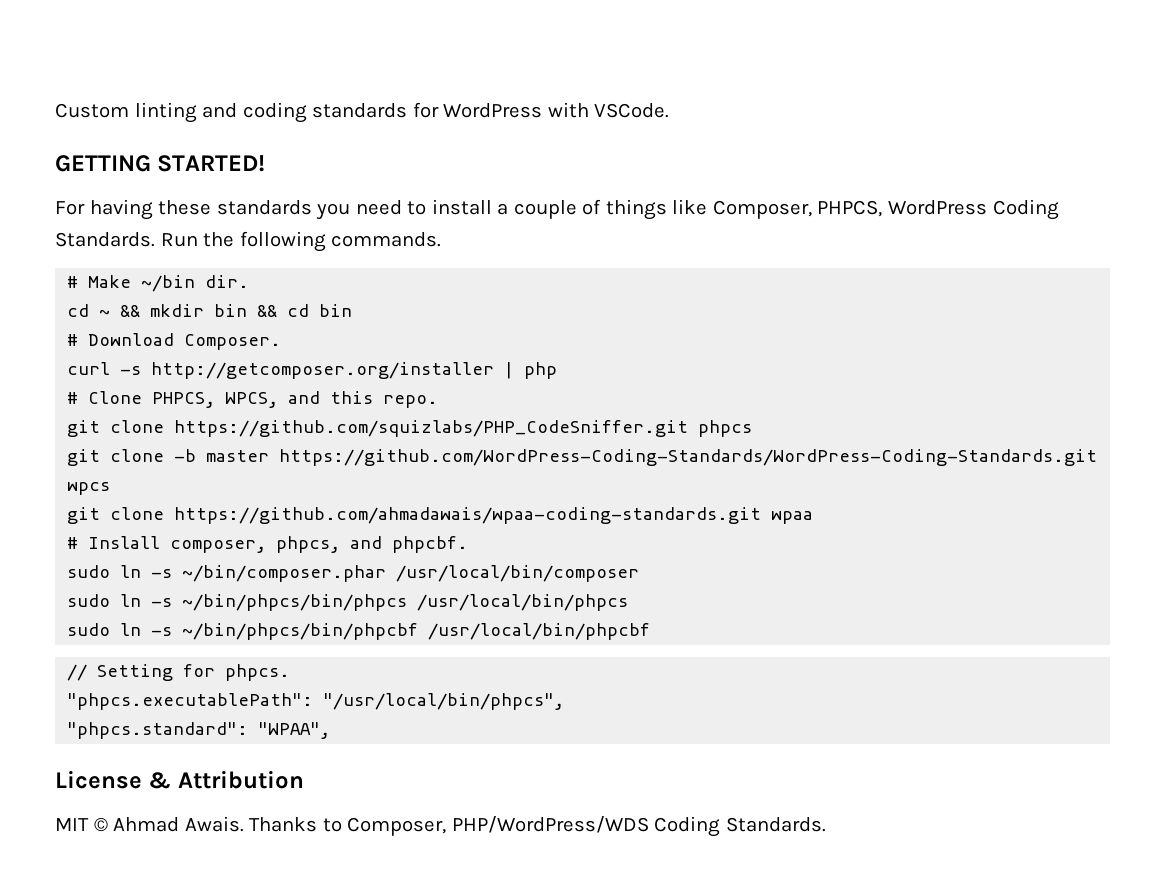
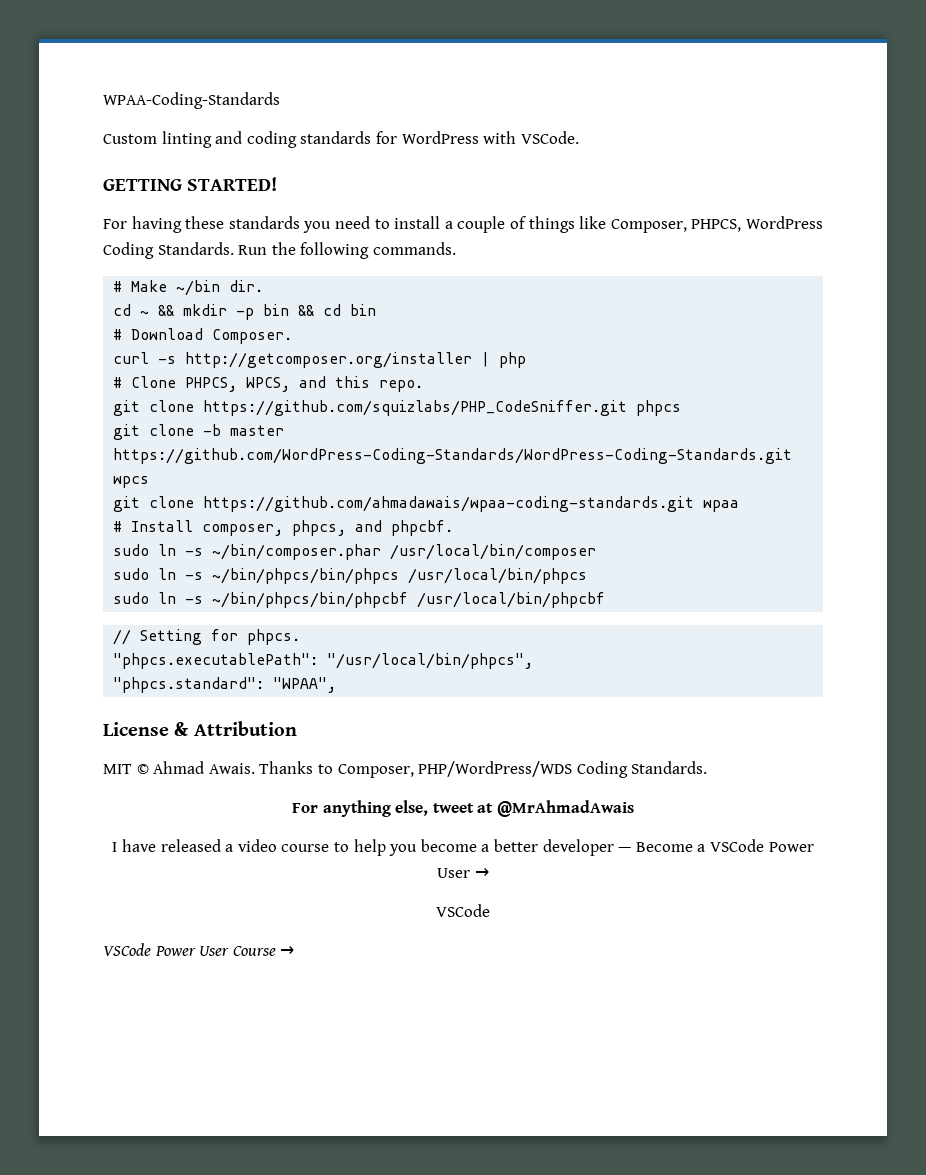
(55, 110) none -> [103,92,280,109] WPAA-Coding-Standards //
(205, 310) none -> [236,308,255,320] -p
[88,536,161,549] Inslall -> [131,520,194,532] Install
(826, 824) none -> [292,800,634,817] [112,839,814,856] [437,868,489,878] [436,904,490,917] [103,943,295,956] // For anything else, tweet at @MrAhmadAwais // I have released a video course to help you become a better developer — Become a VSCode Power User → // VSCode // VSCode Power User Course →

